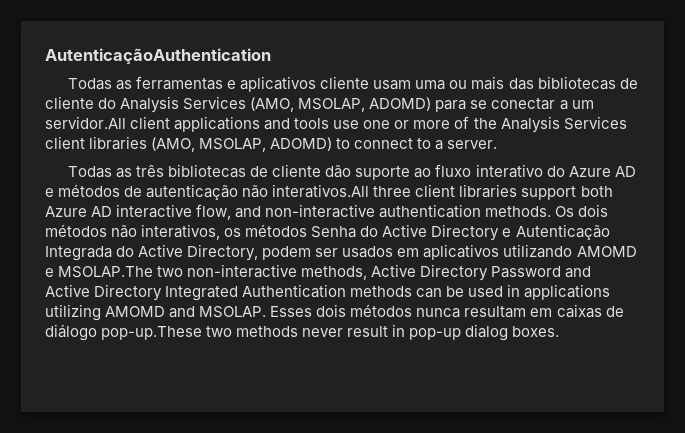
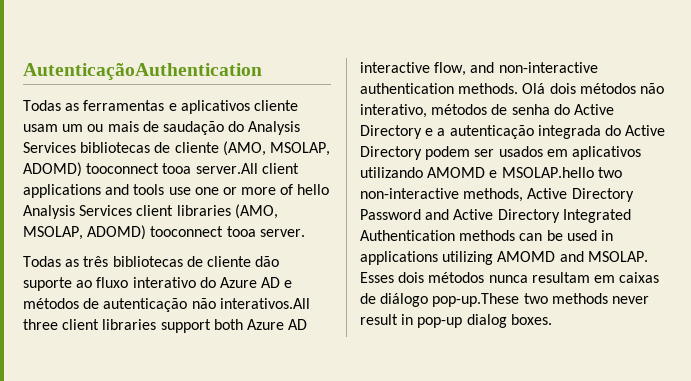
[415,80,446,90] uma -> [62,124,84,132] um
[508,76,638,90] [45,96,594,113] [45,116,126,129] das bibliotecas de cliente do Analysis Services (AMO, MSOLAP, ADOMD) para se conectar a um servidor.All -> [142,121,301,135] [23,141,330,156] [23,162,258,177] de saudação do Analysis Services bibliotecas de cliente (AMO, MSOLAP, ADOMD) tooconnect tooa server.All
[473,118,497,129] the -> [297,184,330,195] hello
[336,138,444,150] to connect to a -> [150,226,256,237] tooconnect tooa
[555,206,575,217] Os -> [522,83,546,94] Olá
[141,224,357,240] interativos, os métodos Senha -> [360,104,550,118] interativo, métodos de senha
[515,224,610,240] [45,244,259,261] Autenticação Integrada do Active Directory, -> [437,125,666,139] [360,146,422,160] a autenticação integrada do Active Directory
[58,266,154,278] MSOLAP.The -> [501,167,594,178] MSOLAP.hello

